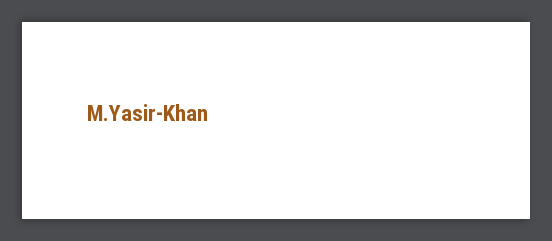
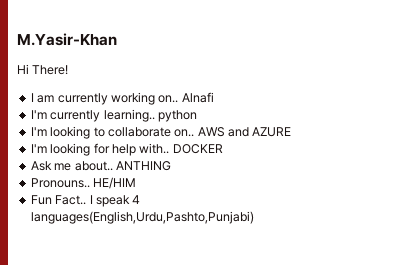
(208, 112) none -> [17,64,69,75] [30,92,214,105] [30,109,197,122] [30,126,292,139] [30,143,223,156] [30,161,171,171] [30,177,137,189] [30,195,141,207] [30,211,254,224] // Hi There! // I am currently working on.. Alnafi // I'm currently learning.. python // I'm looking to collaborate on.. AWS and AZURE // I'm looking for help with.. DOCKER // Ask me about.. ANTHING // Pronouns.. HE/HIM // Fun Fact.. I speak 4 languages(English,Urdu,Pashto,Punjabi)

